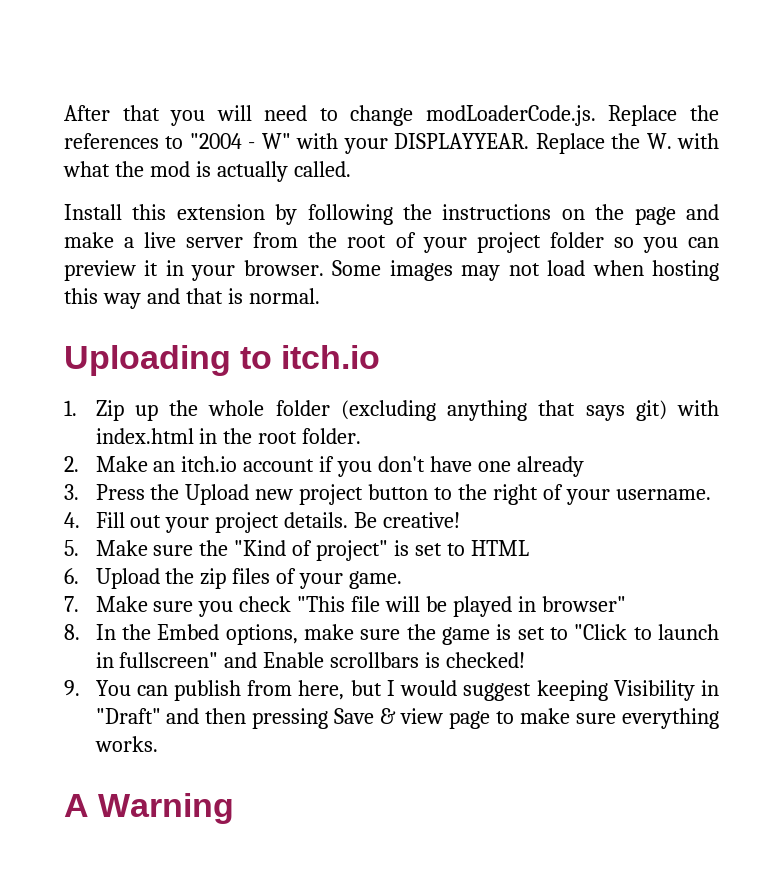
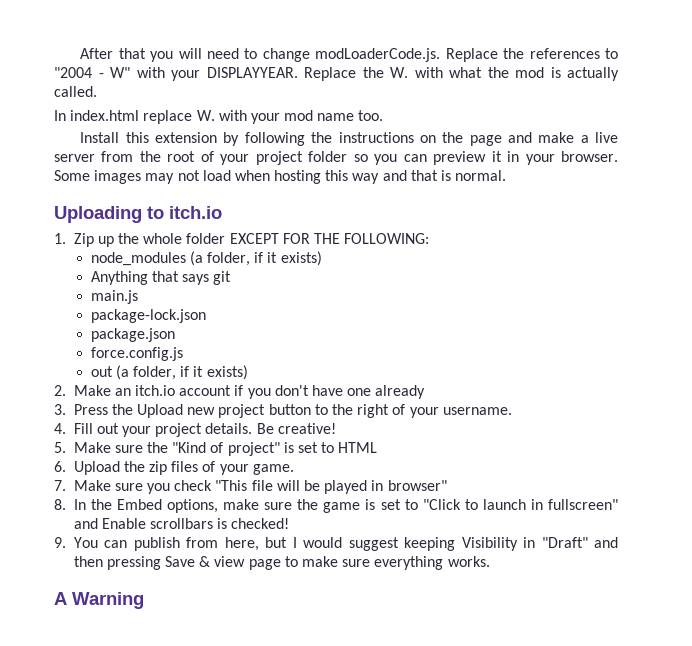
(351, 169) none -> [54,110,384,124] // In index.html replace W. with your mod name too.
[340,400,719,421] [95,428,362,444] (excluding anything that says git) with index.html in the root folder. -> [229,233,430,244] [90,251,322,266] [90,271,232,285] [90,290,138,304] [90,309,206,323] [90,328,175,342] [90,347,183,361] [90,365,248,380] EXCEPT FOR THE FOLLOWING: // node_modules (a folder, if it exists) // Anything that says git // main.js // package-lock.json // package.json // force.config.js // out (a folder, if it exists)

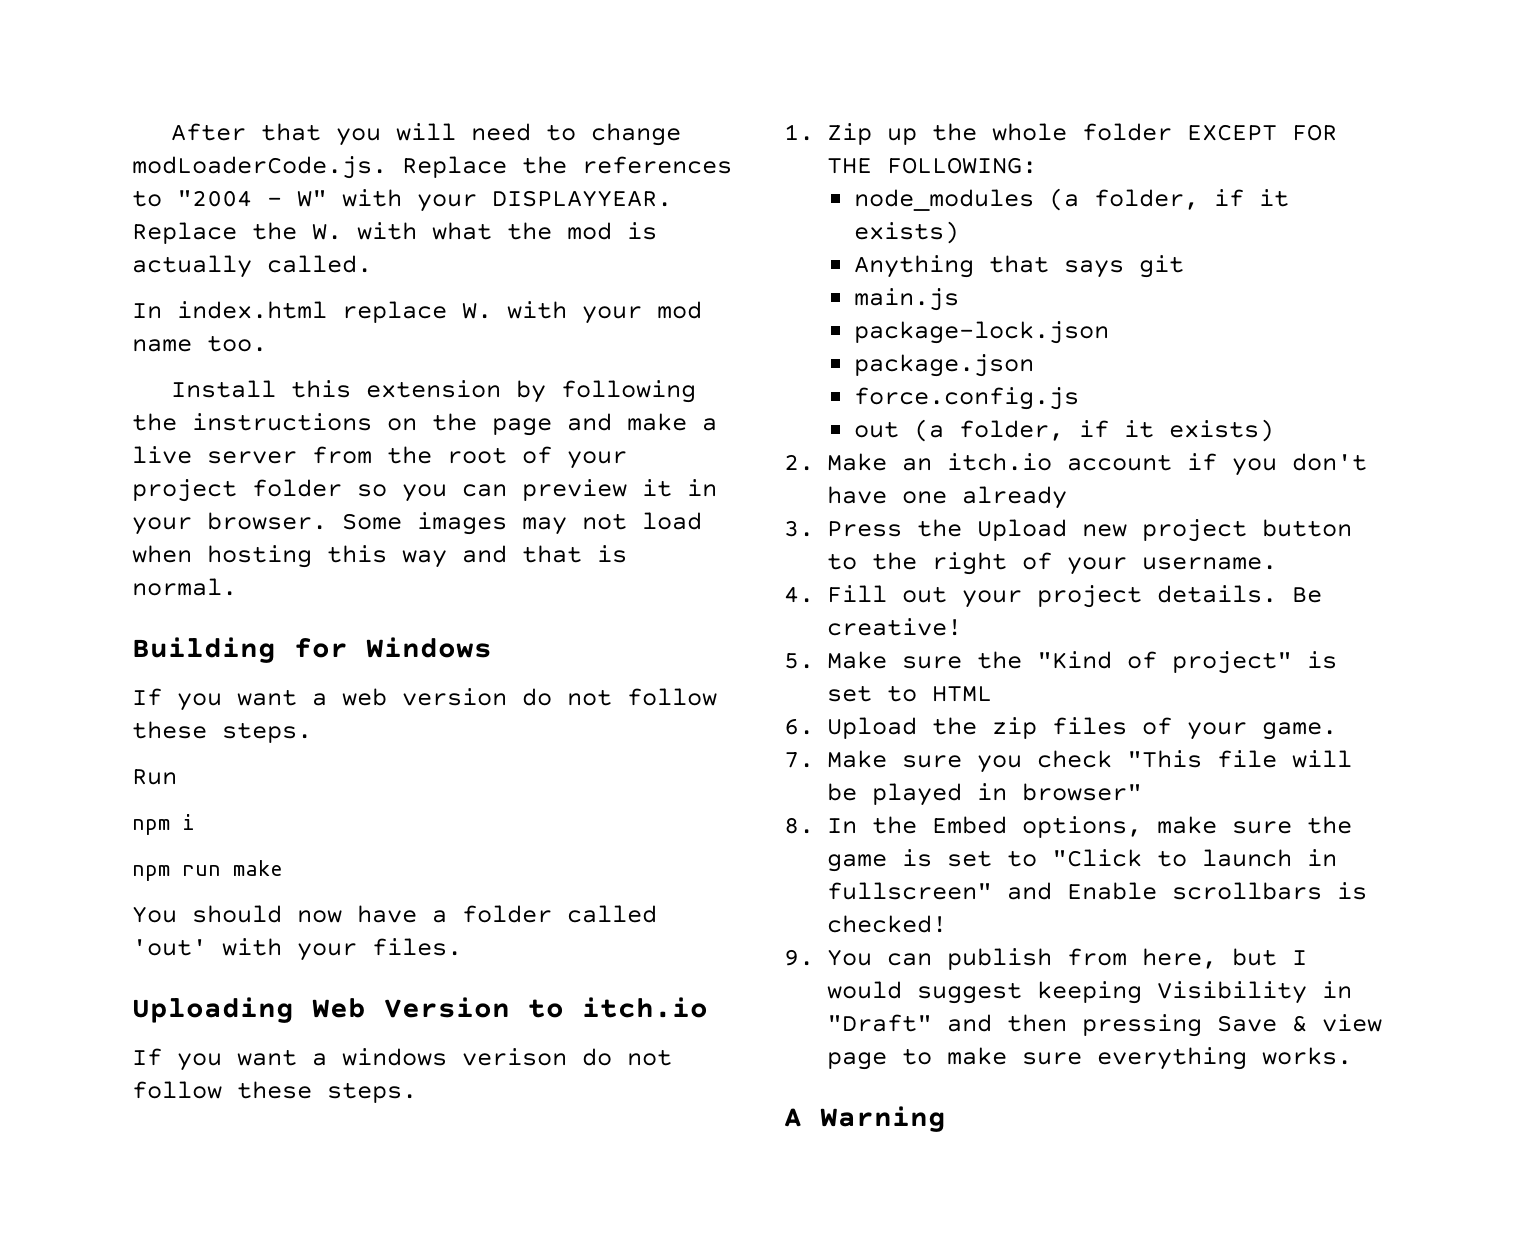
(507, 175) none -> [132,637,492,663] [132,688,717,711] [132,721,312,743] [132,769,177,785] [132,814,195,835] [132,860,283,881] [132,905,657,923] [132,938,462,961] // Building for Windows // If you want a web version do not follow these steps. // Run // npm i // npm run make // You should now have a folder called 'out' with your files.
(142, 214) none -> [312,997,510,1018] Web Version
(222, 212) none -> [132,1048,672,1071] [132,1081,417,1103] // If you want a windows verison do not follow these steps.

